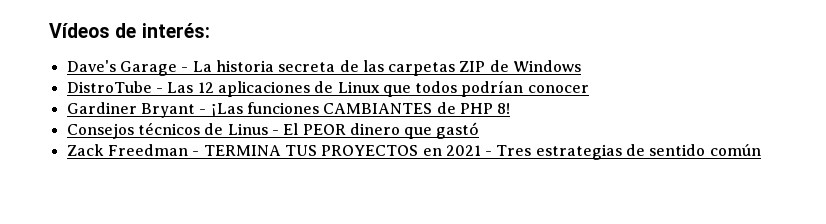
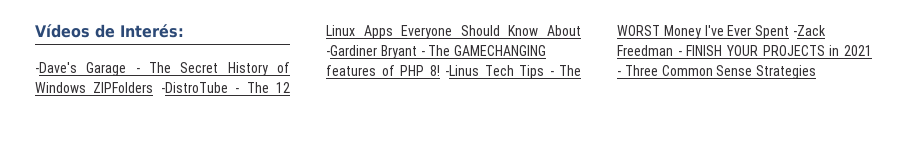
[141,23,210,38] [66,60,582,76] [66,80,589,97] [66,102,511,118] [66,122,480,139] [66,144,761,160] interés: // Dave's Garage - La historia secreta de las carpetas ZIP de Windows // DistroTube - Las 12 aplicaciones de Linux que todos podrían conocer // Gardiner Bryant - ¡Las funciones CAMBIANTES de PHP 8! // Consejos técnicos de Linus - El PEOR dinero que gastó // Zack Freedman - TERMINA TUS PROYECTOS en 2021 - Tres estrategias de sentido común -> [120,24,184,38] [35,62,290,76] [35,82,290,93] [326,25,581,39] [326,45,547,59] [326,65,581,79] [617,25,826,39] [617,45,872,56] [617,65,817,79] Interés: // -Dave's Garage - The Secret History of Windows ZIPFolders -DistroTube - The 12 Linux Apps Everyone Should Know About -Gardiner Bryant - The GAMECHANGING features of PHP 8! -Linus Tech Tips - The WORST Money I've Ever Spent -Zack Freedman - FINISH YOUR PROJECTS in 2021 - Three Common Sense Strategies

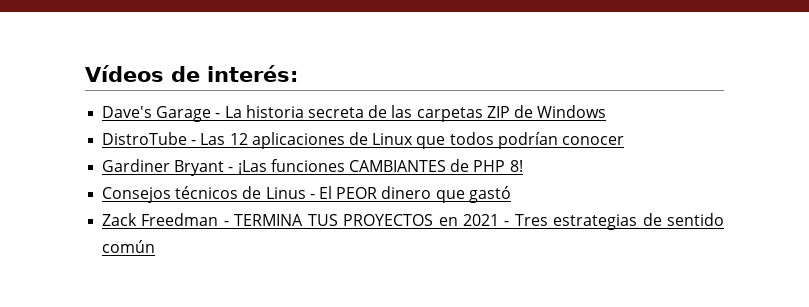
[120,24,184,38] [35,62,290,76] [35,82,290,93] [326,25,581,39] [326,45,547,59] [326,65,581,79] [617,25,826,39] [617,45,872,56] [617,65,817,79] Interés: // -Dave's Garage - The Secret History of Windows ZIPFolders -DistroTube - The 12 Linux Apps Everyone Should Know About -Gardiner Bryant - The GAMECHANGING features of PHP 8! -Linus Tech Tips - The WORST Money I've Ever Spent -Zack Freedman - FINISH YOUR PROJECTS in 2021 - Three Common Sense Strategies -> [207,65,298,82] [102,105,607,122] [102,132,624,149] [102,159,523,176] [102,186,511,203] [102,213,725,230] [102,240,156,253] interés: // Dave's Garage - La historia secreta de las carpetas ZIP de Windows // DistroTube - Las 12 aplicaciones de Linux que todos podrían conocer // Gardiner Bryant - ¡Las funciones CAMBIANTES de PHP 8! // Consejos técnicos de Linus - El PEOR dinero que gastó // Zack Freedman - TERMINA TUS PROYECTOS en 2021 - Tres estrategias de sentido común

